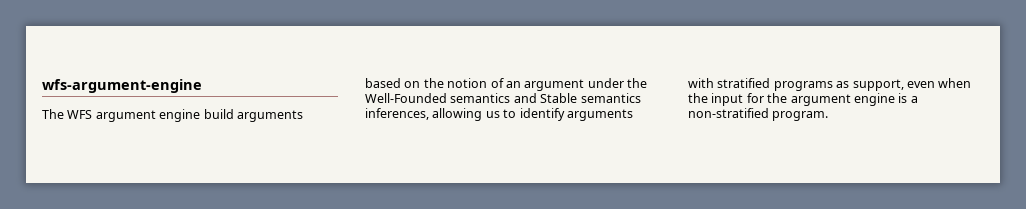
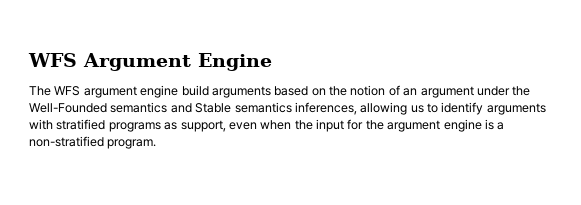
[42,79,202,93] wfs-argument-engine -> [28,53,272,71] WFS Argument Engine

